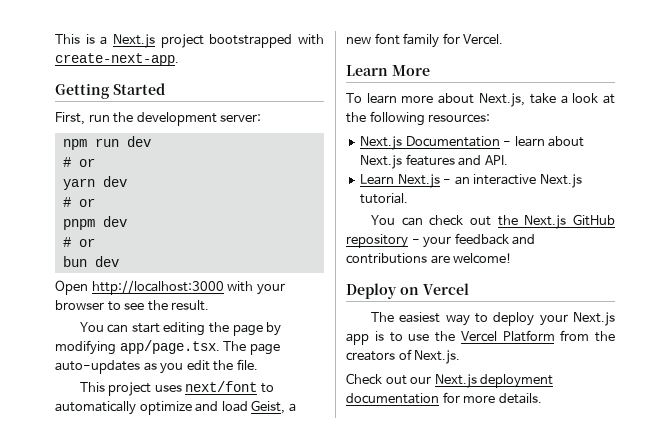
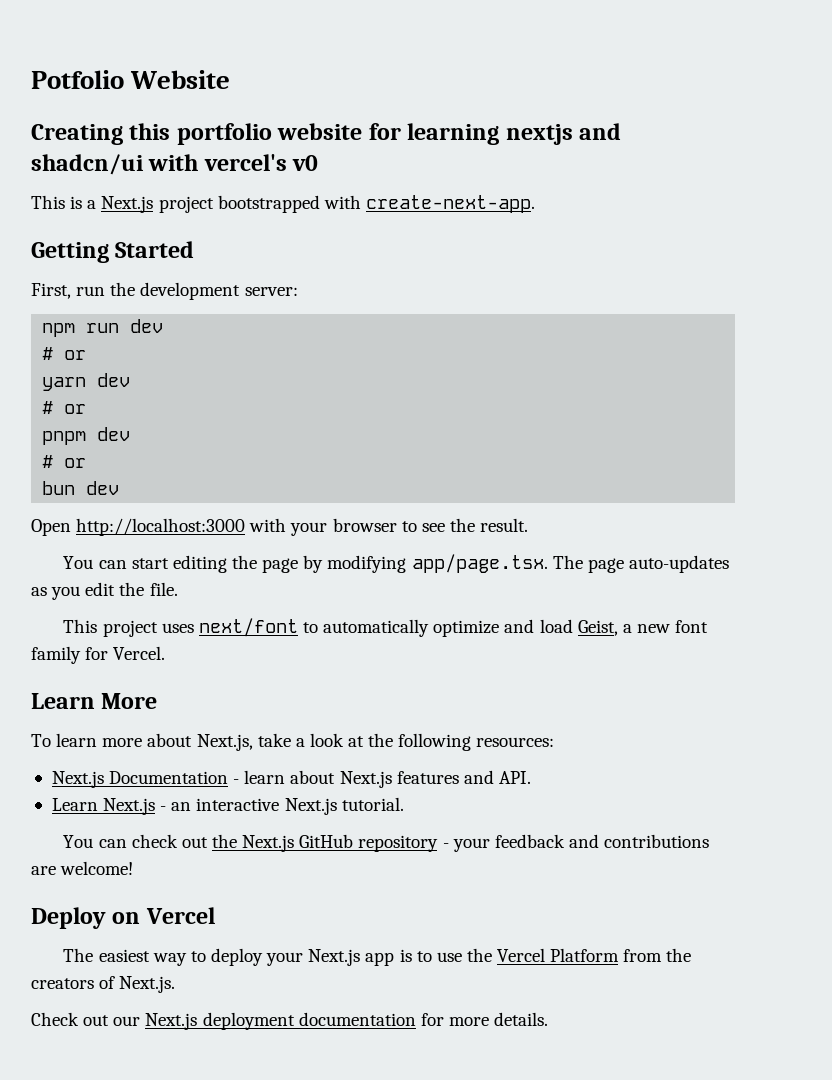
(55, 39) none -> [31,70,231,89] [31,123,622,145] [31,154,319,175] Potfolio Website // Creating this portfolio website for learning nextjs and shadcn/ui with vercel's v0 //

